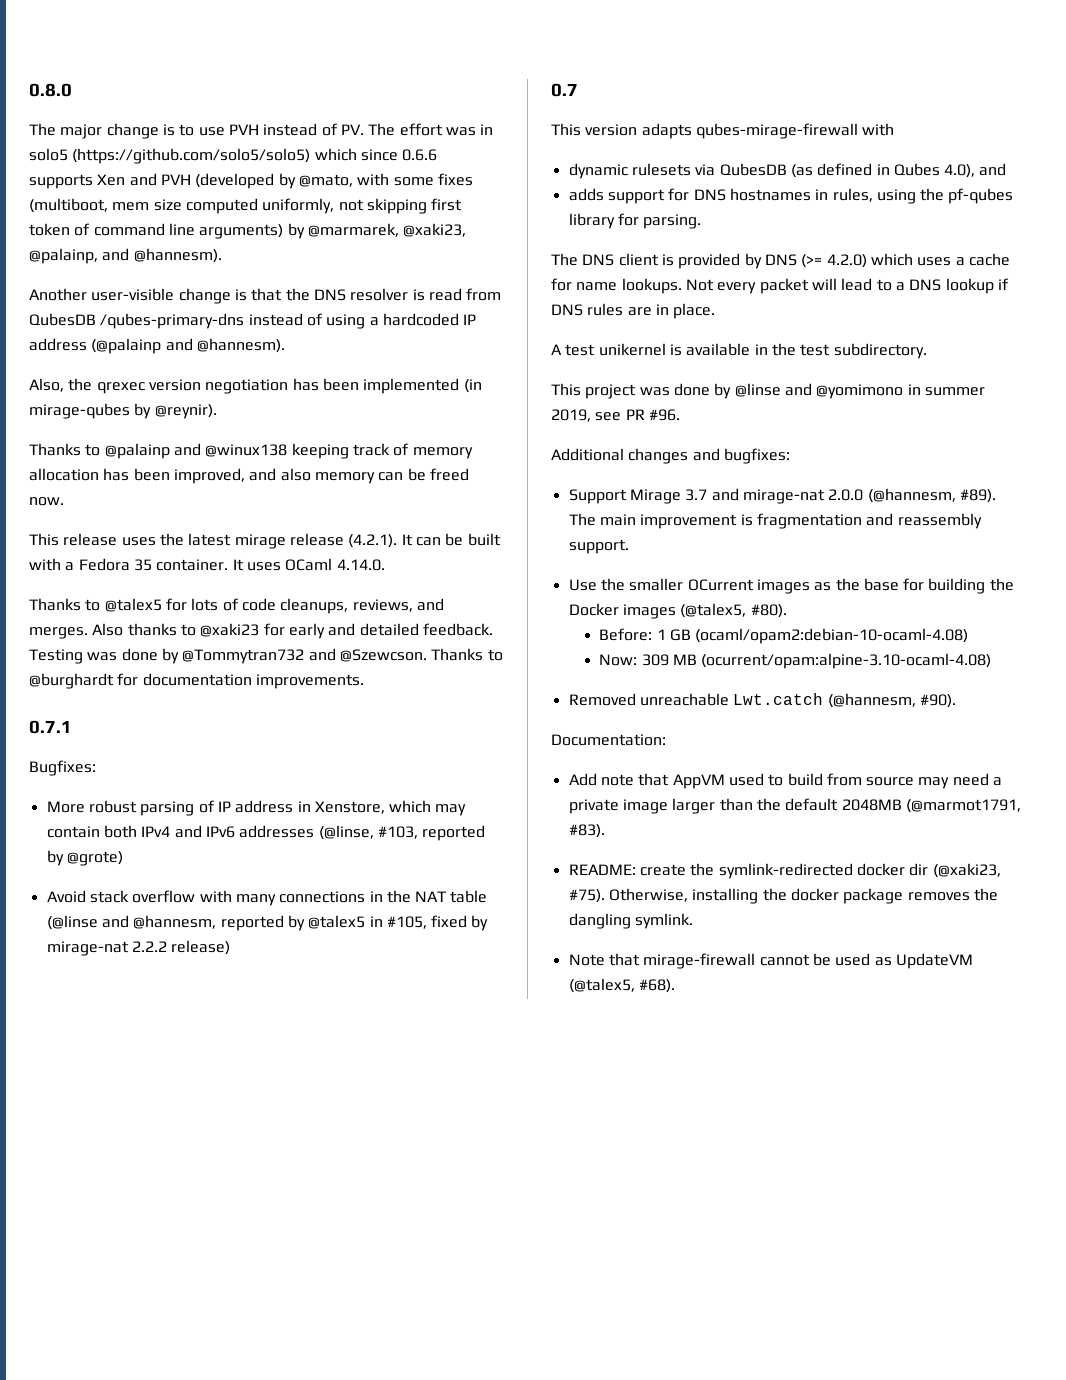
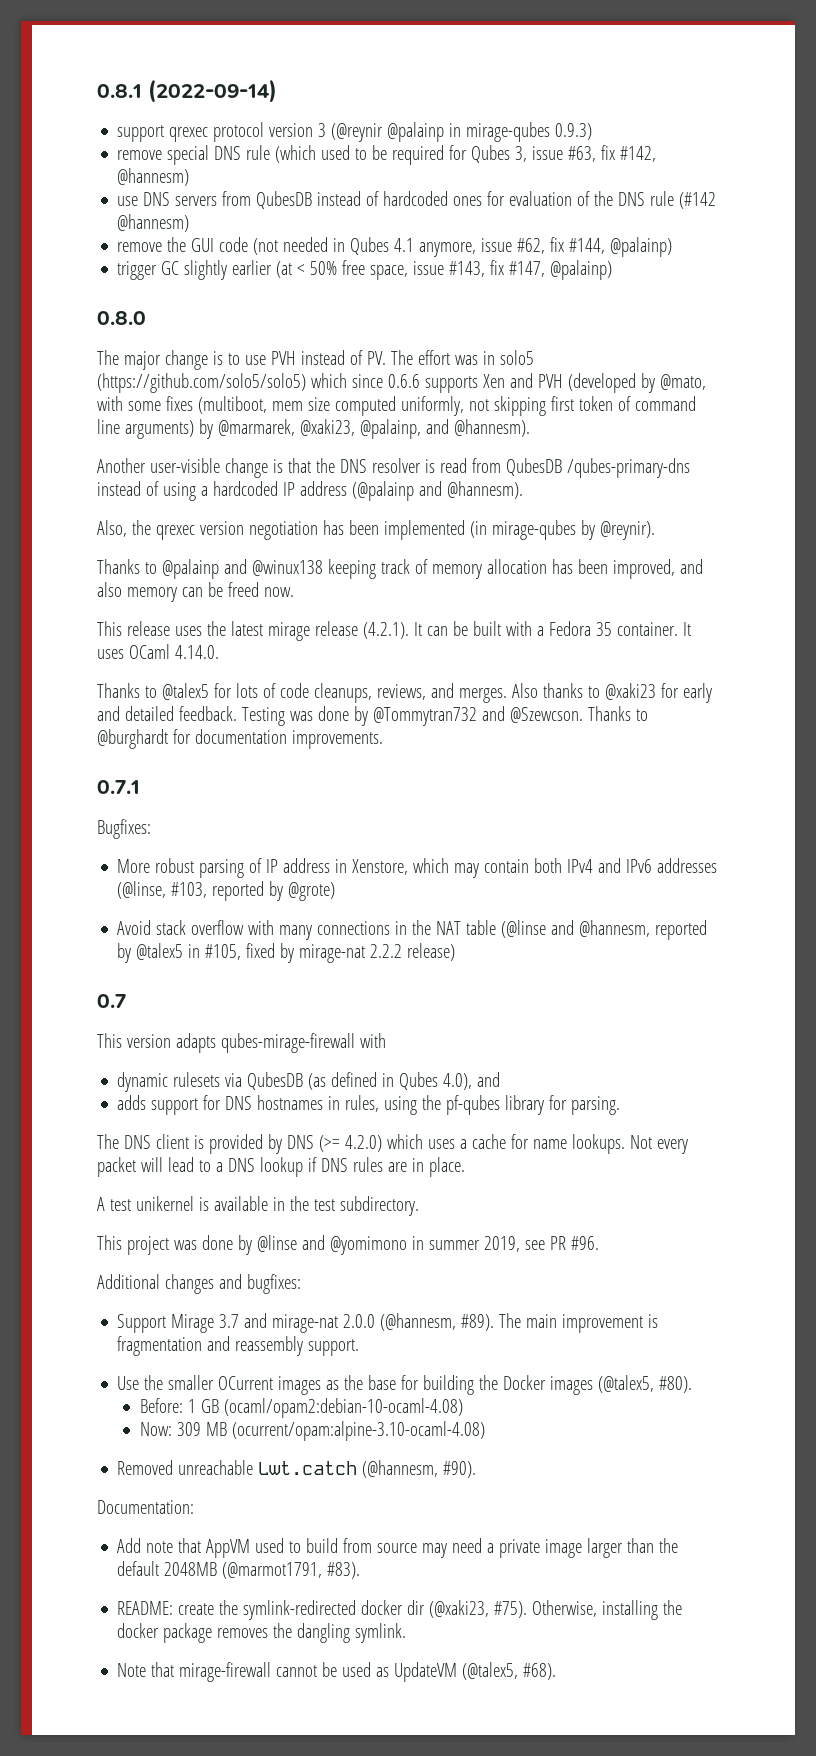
(29, 90) none -> [97,79,277,103] [117,122,593,142] [117,145,657,165] [117,168,190,186] [117,191,717,209] [117,214,190,232] [117,237,673,257] [117,260,613,280] 0.8.1 (2022-09-14) // support qrexec protocol version 3 (@reynir @palainp in mirage-qubes 0.9.3) // remove special DNS rule (which used to be required for Qubes 3, issue #63, fix #142, @hannesm) // use DNS servers from QubesDB instead of hardcoded ones for evaluation of the DNS rule (#142 @hannesm) // remove the GUI code (not needed in Qubes 4.1 anymore, issue #62, fix #144, @palainp) // trigger GC slightly earlier (at < 50% free space, issue #143, fix #147, @palainp) //

